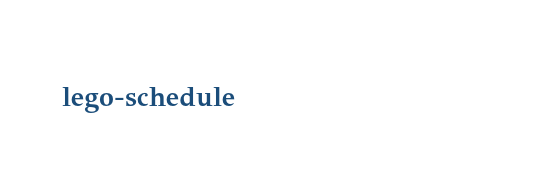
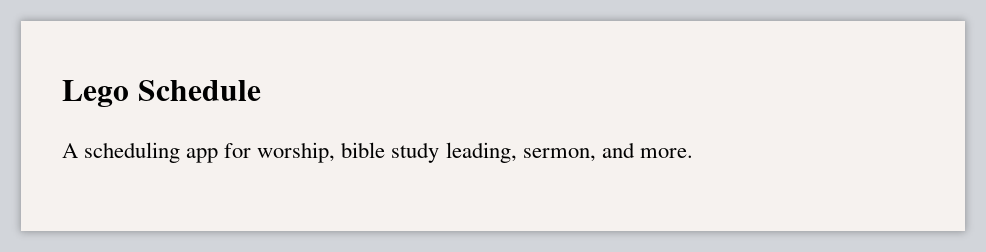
[62,87,235,113] lego-schedule -> [62,80,261,108] [62,142,693,163] Lego Schedule // A scheduling app for worship, bible study leading, sermon, and more.

